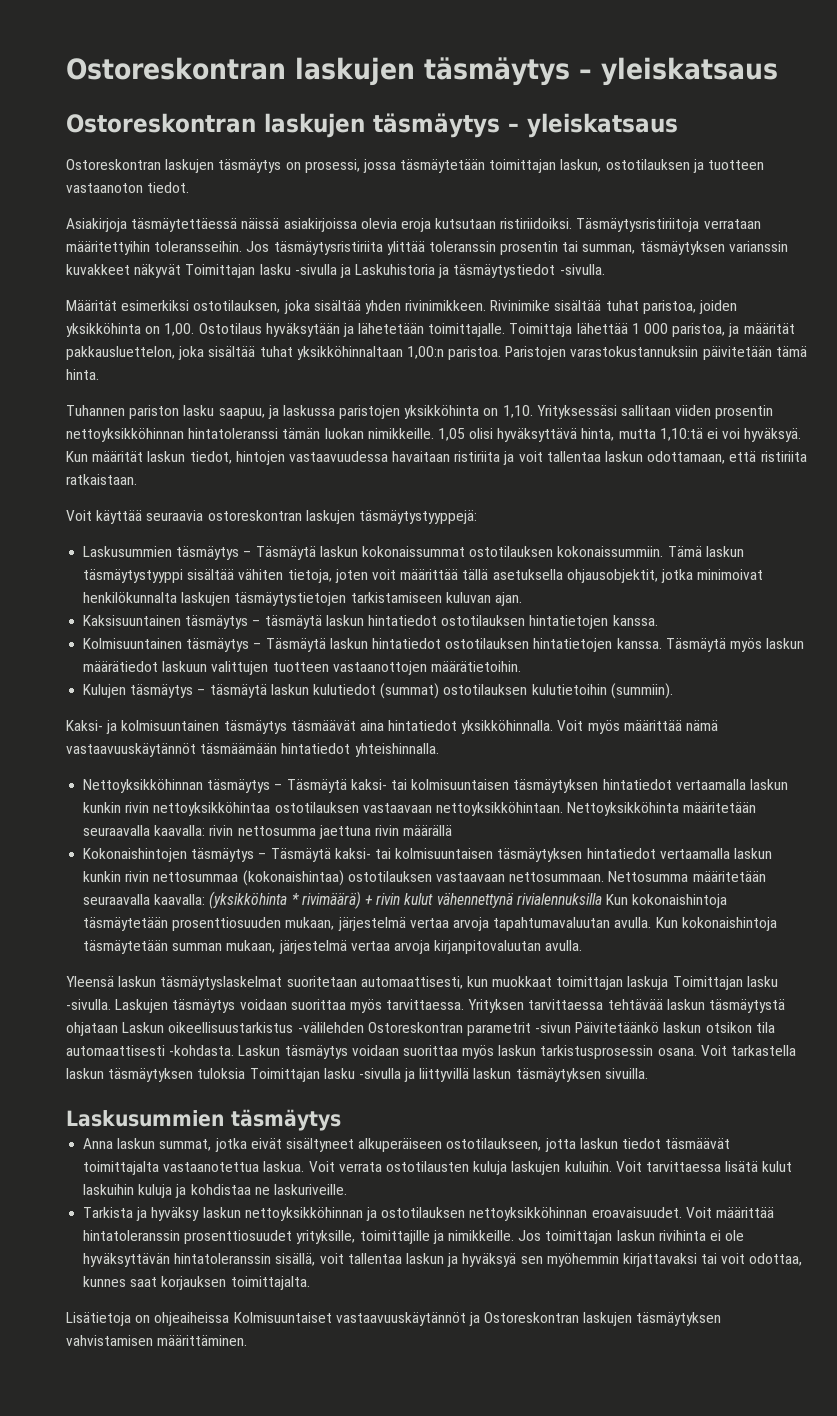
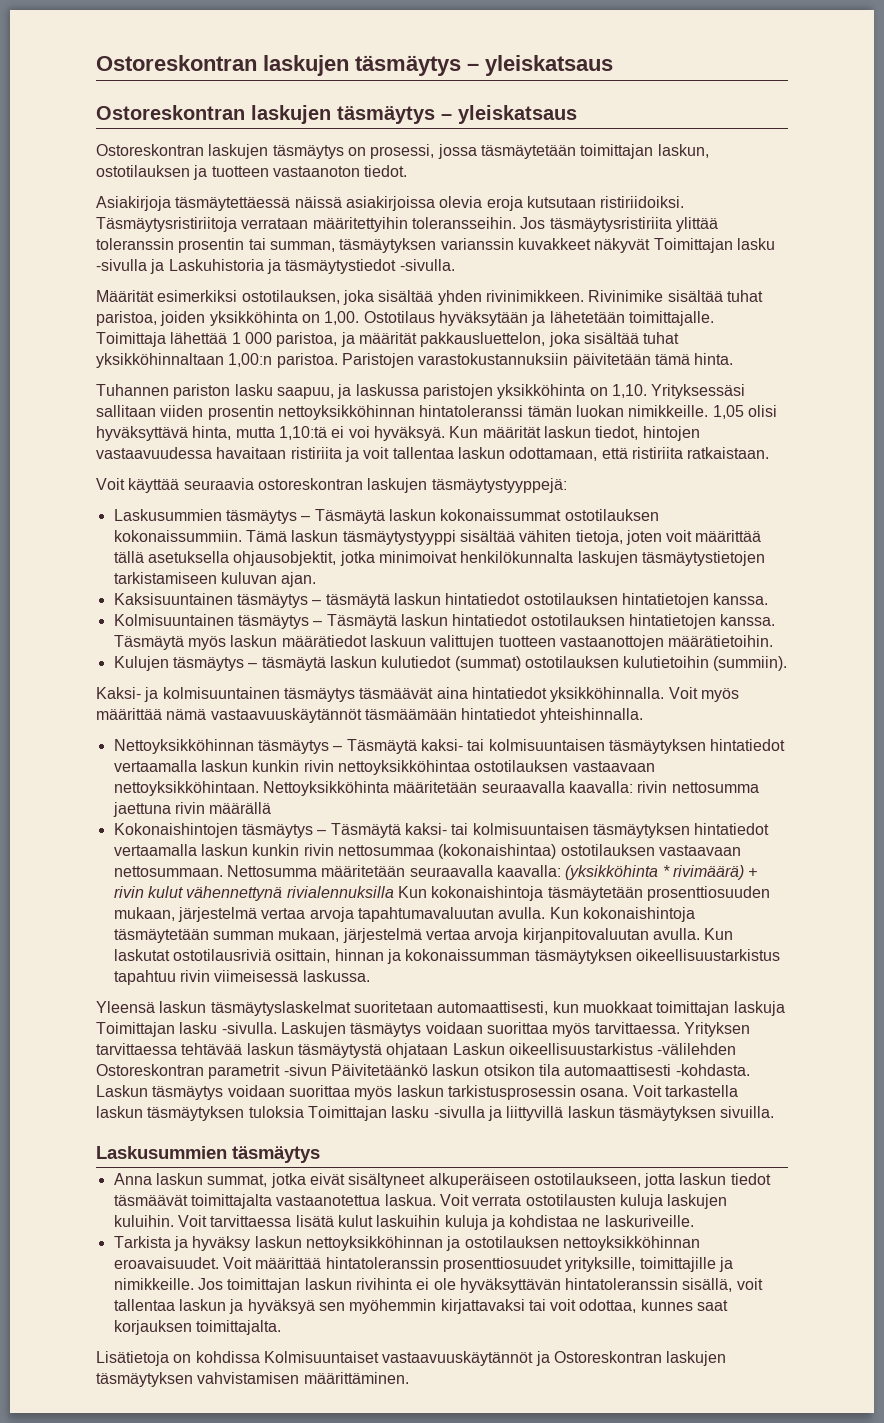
(583, 945) none -> [704,928,734,940] [113,949,780,964] [113,970,370,985] Kun laskutat ostotilausriviä osittain, hinnan ja kokonaissumman täsmäytyksen oikeellisuustarkistus tapahtuu rivin viimeisessä laskussa.
[154,1312,230,1326] ohjeaiheissa -> [195,1351,260,1363] kohdissa

